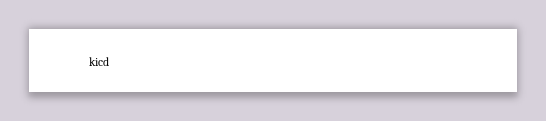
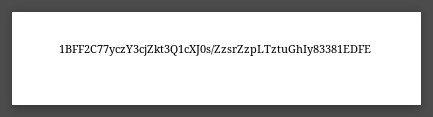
[89,57,109,66] kicd -> [59,45,371,56] 1BFF2C77yczY3cjZkt3Q1cXJ0s/ZzsrZzpLTztuGhIy83381EDFE

